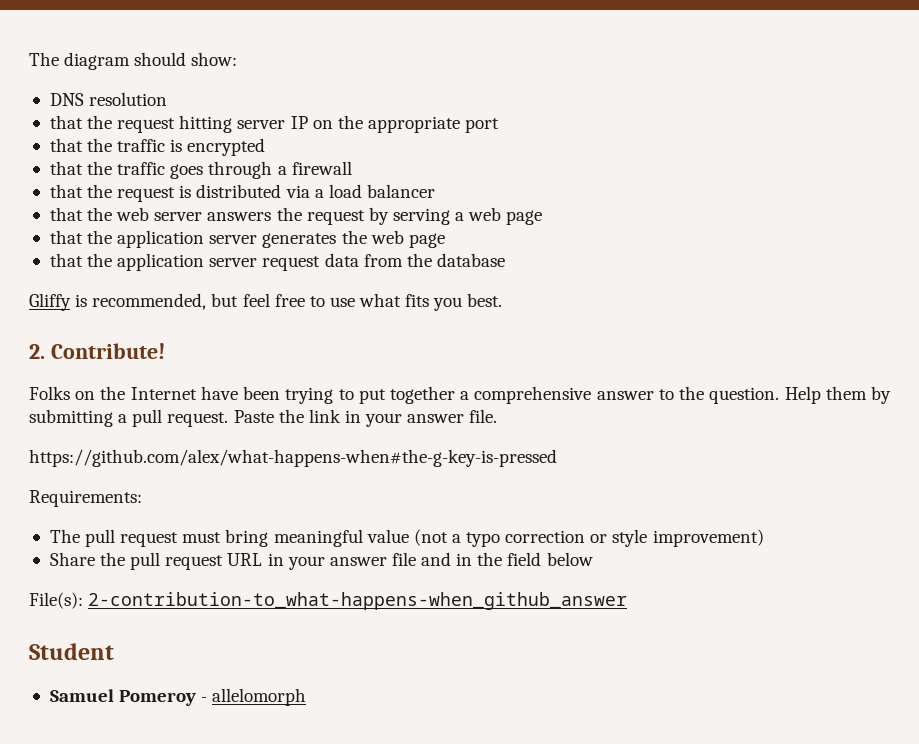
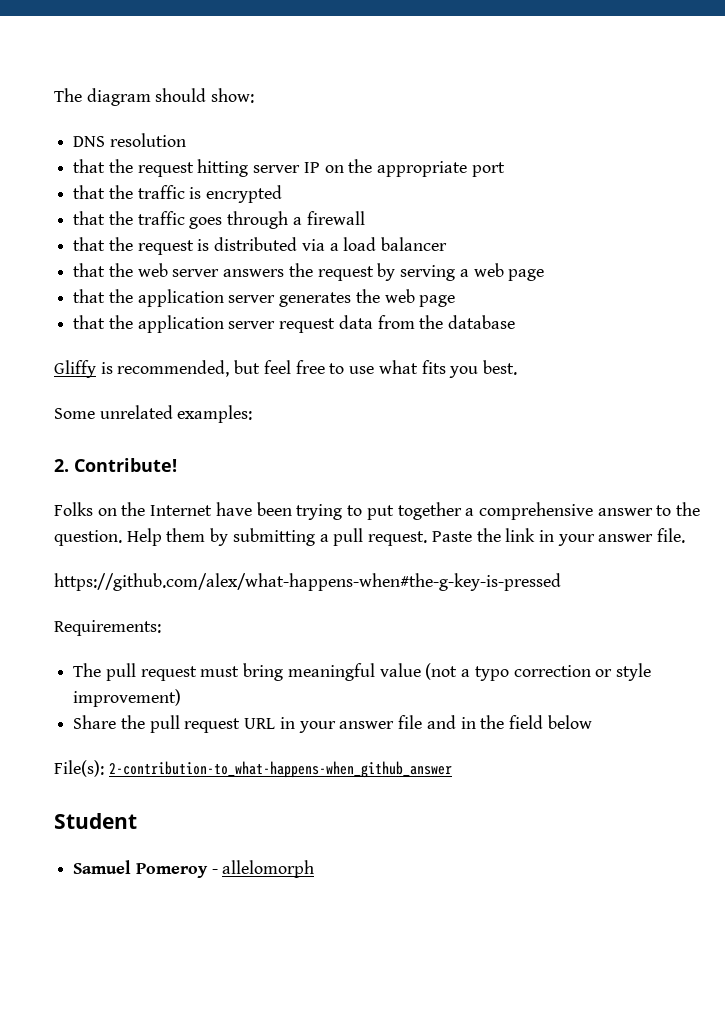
(503, 300) none -> [54,405,253,423] // Some unrelated examples:

